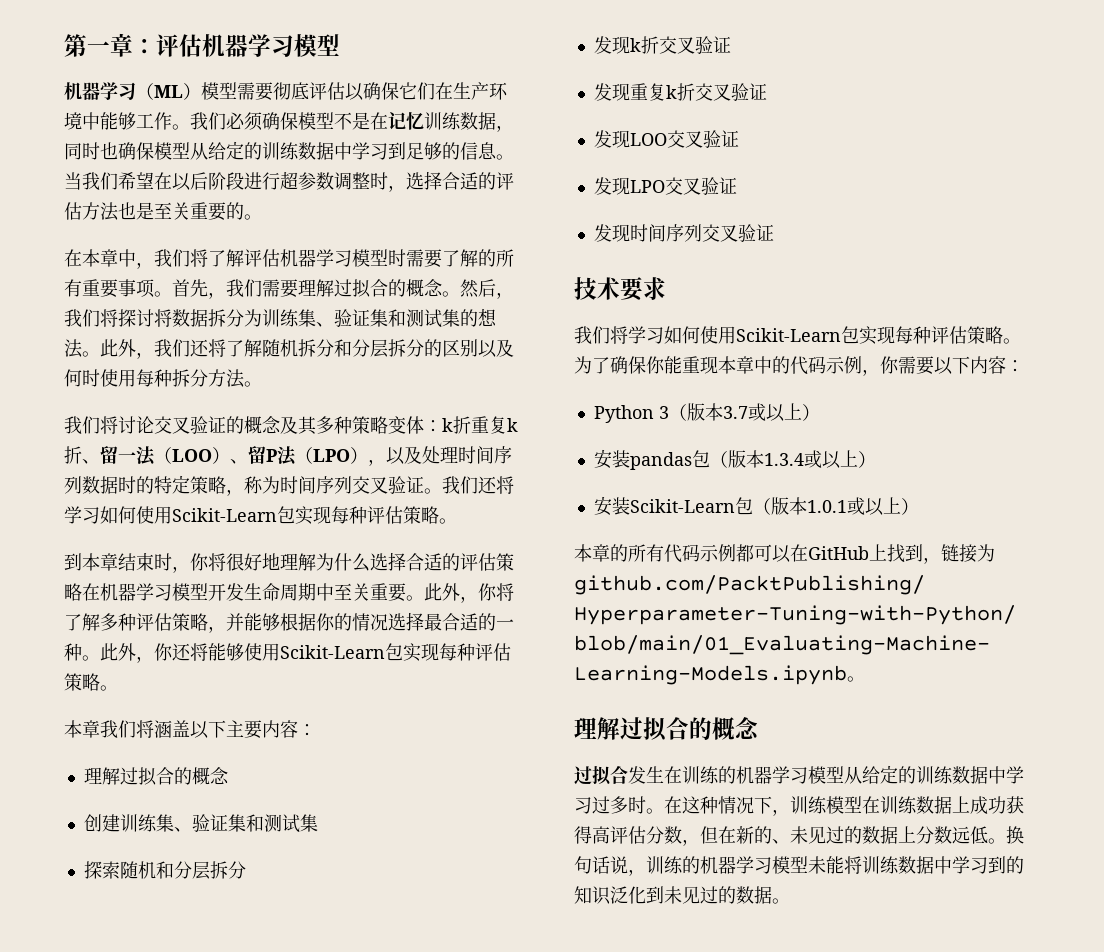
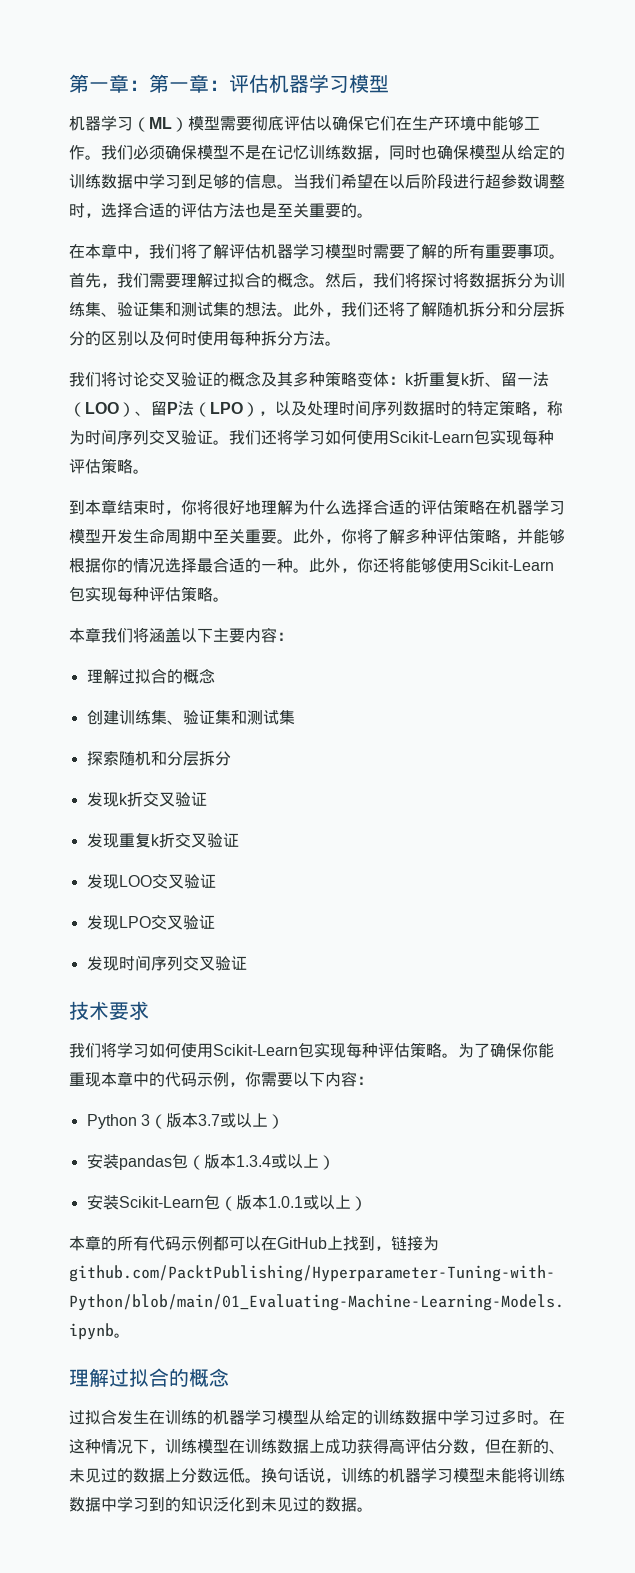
[64,33,156,57] 第一章： -> [69,74,229,93] 第一章：第一章：

